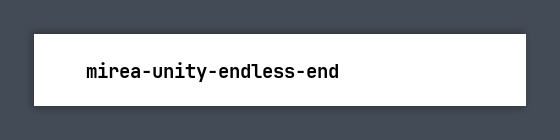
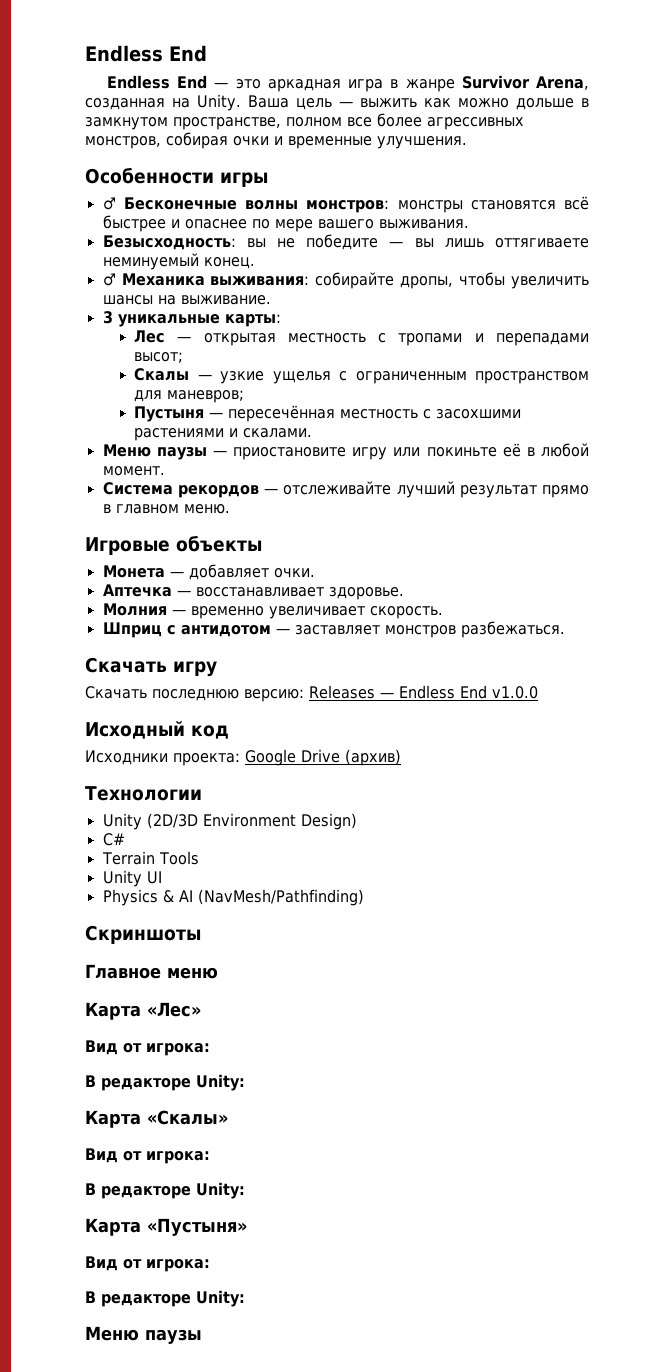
[86,62,339,82] mirea-unity-endless-end -> [85,45,207,62] [106,75,590,92] [85,94,589,111] [85,113,524,130] [85,132,467,149] [85,167,268,187] [102,196,589,213] [102,215,469,232] [102,234,589,250] [102,253,255,270] [102,272,589,289] [102,295,271,305] [102,311,281,327] [134,330,589,346] [134,352,184,363] [134,368,589,384] [134,390,245,403] [134,405,522,422] [134,428,313,441] [102,443,589,460] [102,466,165,476] [102,481,589,498] [102,504,230,514] [85,535,262,555] [102,564,315,580] [102,584,404,600] [102,603,443,619] [102,621,565,638] [85,657,217,677] [85,685,538,702] [85,721,229,739] [85,749,401,766] [85,786,202,801] [102,813,357,830] [102,833,125,846] [101,851,199,865] [102,870,162,887] [102,889,364,906] [85,925,201,944] [85,964,218,979] [85,1002,201,1020] [85,1040,210,1056] [85,1074,245,1091] [85,1110,228,1128] [85,1148,210,1164] [85,1182,245,1199] [85,1218,247,1236] [85,1256,210,1272] [85,1290,245,1307] [85,1326,202,1344] Endless End // Endless End — это аркадная игра в жанре Survivor Arena, созданная на Unity. Ваша цель — выжить как можно дольше в замкнутом пространстве, полном все более агрессивных монстров, собирая очки и временные улучшения. // Особенности игры // ♂ Бесконечные волны монстров: монстры становятся всё быстрее и опаснее по мере вашего выживания. // Безысходность: вы не победите — вы лишь оттягиваете неминуемый конец. // ♂ Механика выживания: собирайте дропы, чтобы увеличить шансы на выживание. // 3 уникальные карты: // Лес — открытая местность с тропами и перепадами высот; // Скалы — узкие ущелья с ограниченным пространством для маневров; // Пустыня — пересечённая местность с засохшими растениями и скалами. // Меню паузы — приостановите игру или покиньте её в любой момент. // Система рекордов — отслеживайте лучший результат прямо в главном меню. // Игровые объекты // Монета — добавляет очки. // Аптечка — восстанавливает здоровье. // Молния — временно увеличивает скорость. // Шприц с антидотом — заставляет монстров разбежаться. // Скачать игру // Скачать последнюю версию: Releases — Endless End v1.0.0 // Исходный код // Исходники проекта: Google Drive (архив) // Технологии // Unity (2D/3D Environment Design) // C# // Terrain Tools // Unity UI // Physics & AI (NavMesh/Pathfinding) // Скриншоты // Главное меню // Карта «Лес» // Вид от игрока: // В редакторе Unity: // Карта «Скалы» // Вид от игрока: // В редакторе Unity: // Карта «Пустыня» // Вид от игрока: // В редакторе Unity: // Меню паузы

